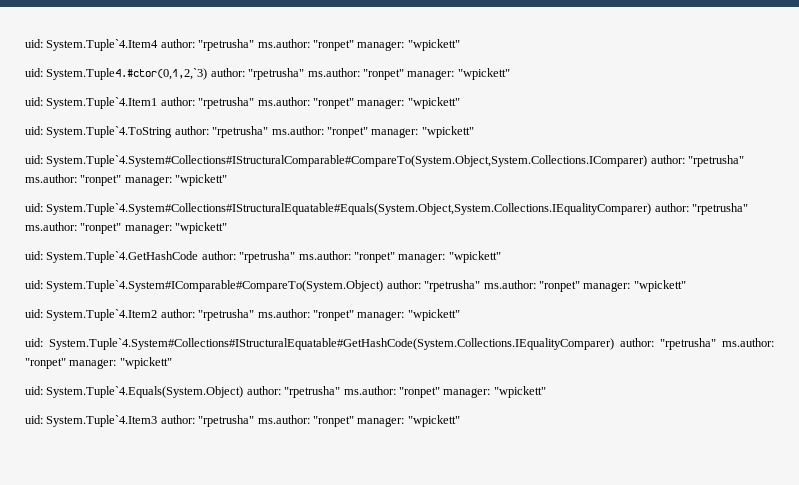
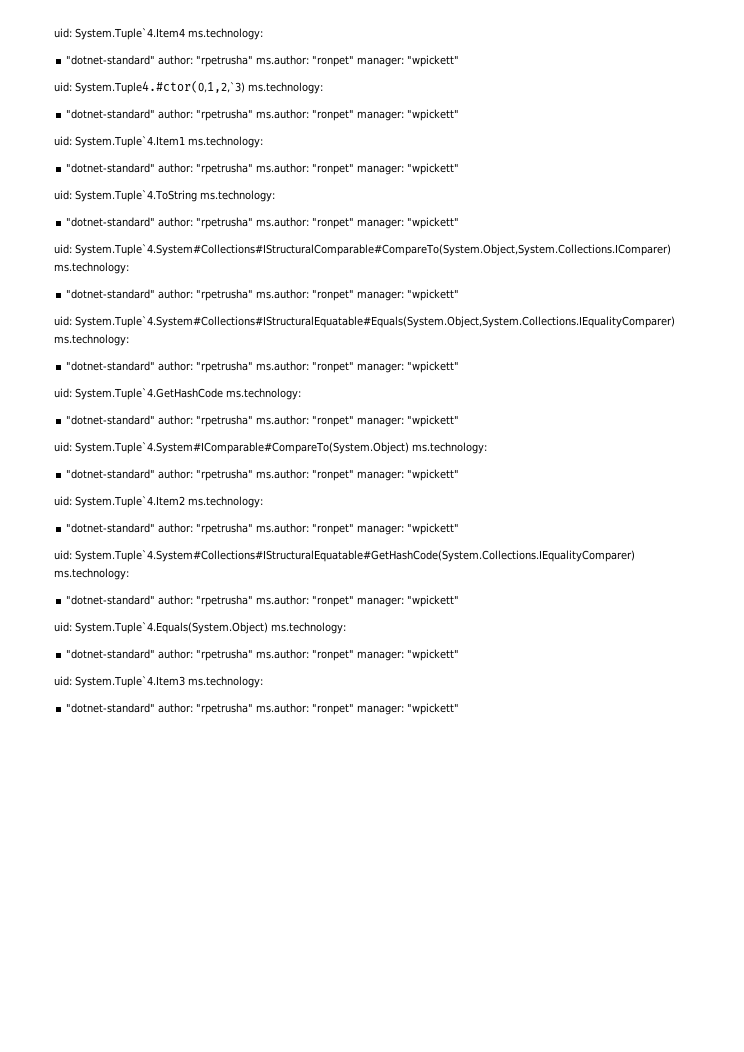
(159, 45) none -> [187,28,263,40] [66,55,156,65] ms.technology: // "dotnet-standard"
(208, 74) none -> [247,82,323,94] [66,109,156,119] ms.technology: // "dotnet-standard"
(158, 103) none -> [187,136,263,148] [66,163,156,173] ms.technology: // "dotnet-standard"
(173, 132) none -> [199,190,275,202] [66,217,156,227] ms.technology: // "dotnet-standard"
(648, 161) none -> [54,262,129,274] [66,289,156,299] ms.technology: // "dotnet-standard"
(652, 209) none -> [54,334,129,346] [66,361,156,371] ms.technology: // "dotnet-standard"
(199, 257) none -> [225,388,301,400] [66,415,156,425] ms.technology: // "dotnet-standard"
(384, 286) none -> [411,442,487,454] [66,469,156,479] ms.technology: // "dotnet-standard"
(158, 315) none -> [187,496,263,508] [66,523,156,533] ms.technology: // "dotnet-standard"
(614, 344) none -> [54,568,129,580] [66,595,156,605] ms.technology: // "dotnet-standard"
(244, 392) none -> [270,622,346,634] [66,649,156,659] ms.technology: // "dotnet-standard"
(158, 421) none -> [187,676,263,688] [66,703,156,713] ms.technology: // "dotnet-standard"

